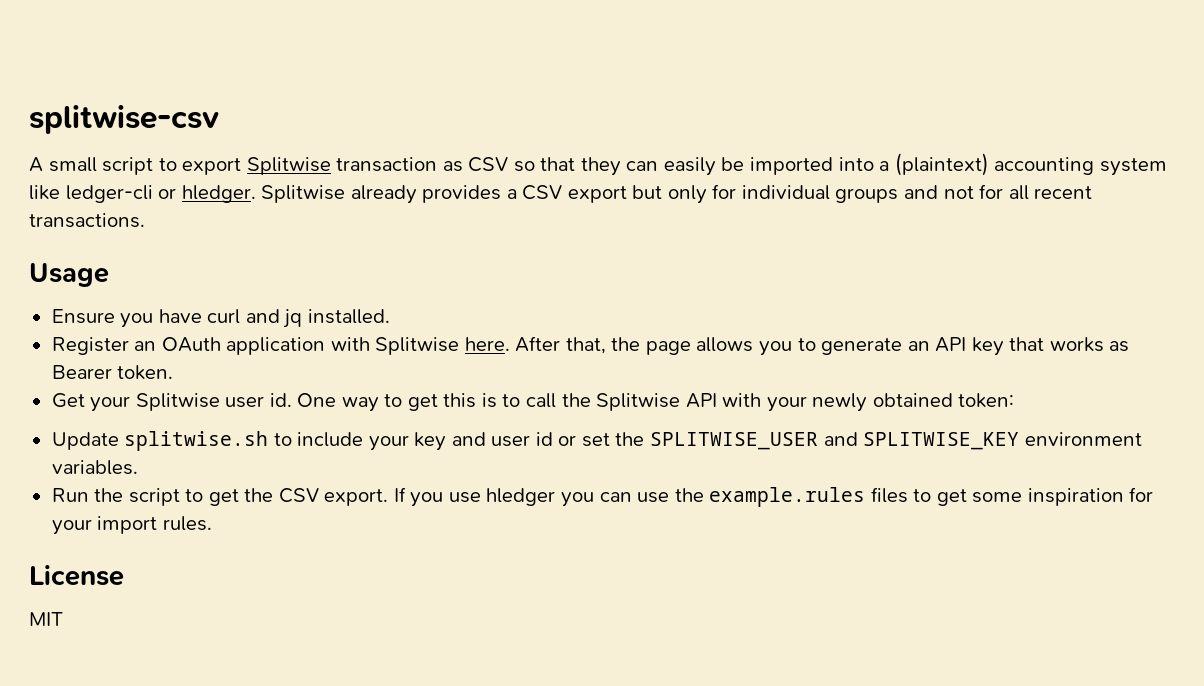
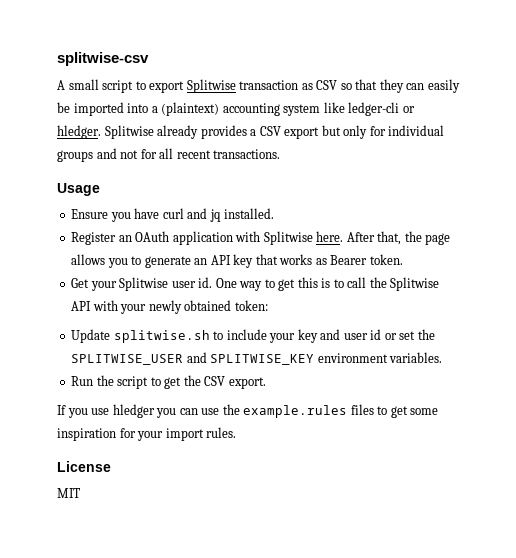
(389, 497) none -> (266, 383) //

